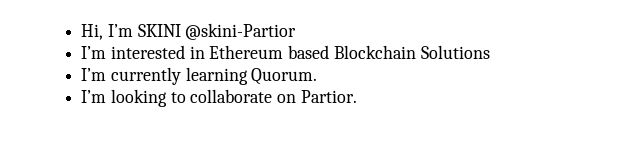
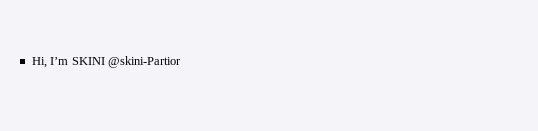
[81,45,490,59] [81,67,318,85] [81,89,357,107] // I’m interested in Ethereum based Blockchain Solutions // I’m currently learning Quorum. // I’m looking to collaborate on Partior. -> (181, 62) none

